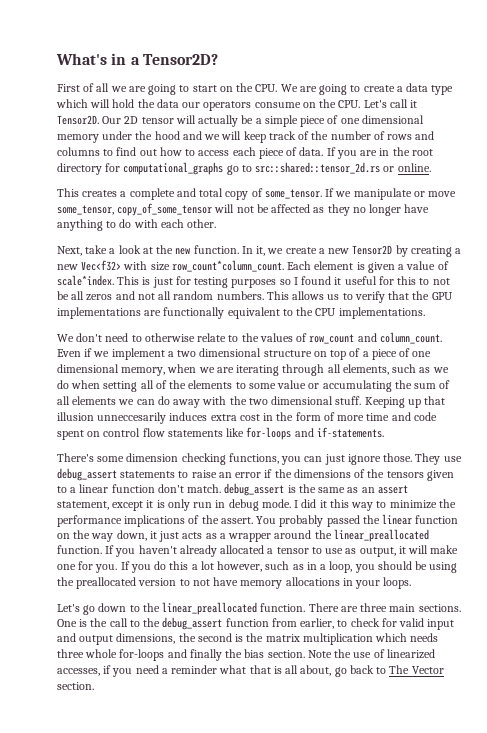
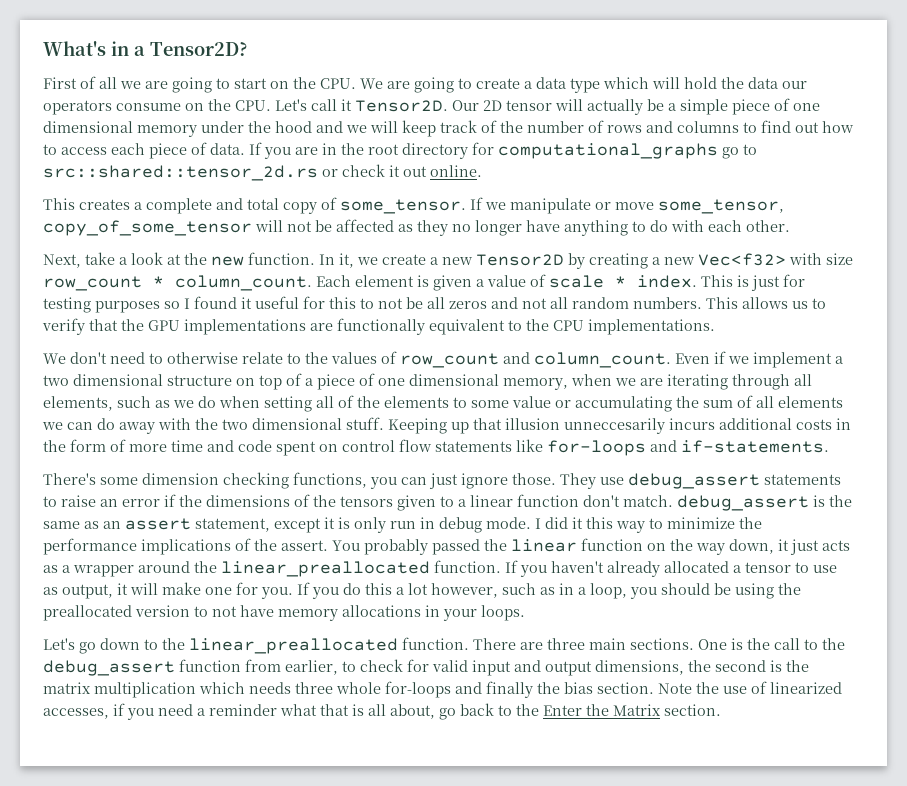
(395, 169) none -> [342,164,427,177] check it out
[171,260,284,272] row_count*column_count. -> [43,275,312,291] row_count * column_count.
[57,275,114,286] scale*index. -> [549,275,697,288] scale * index.
[169,412,260,421] induces extra cost -> [669,418,832,430] incurs additional costs
[389,665,444,674] The Vector -> [516,704,661,716] the Enter the Matrix

